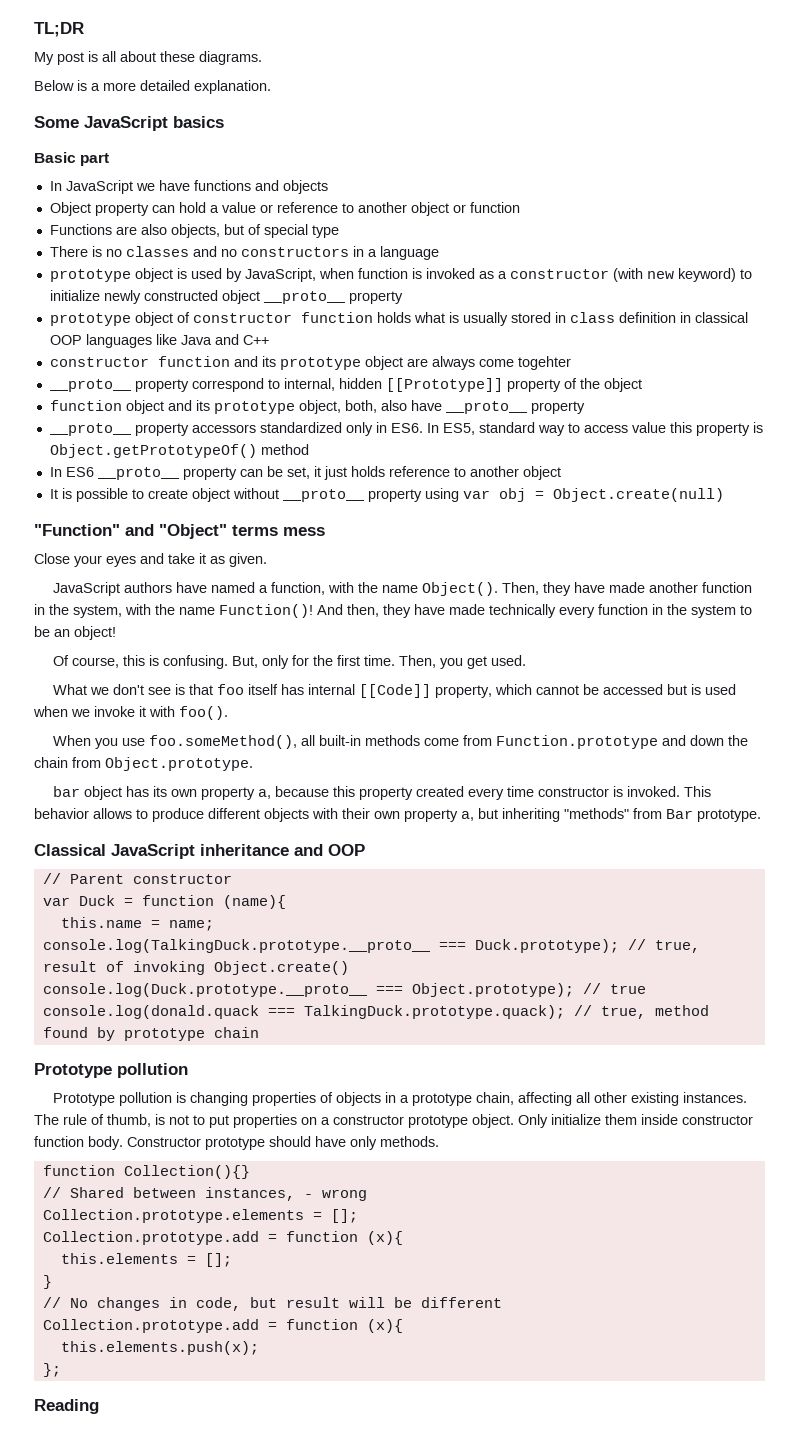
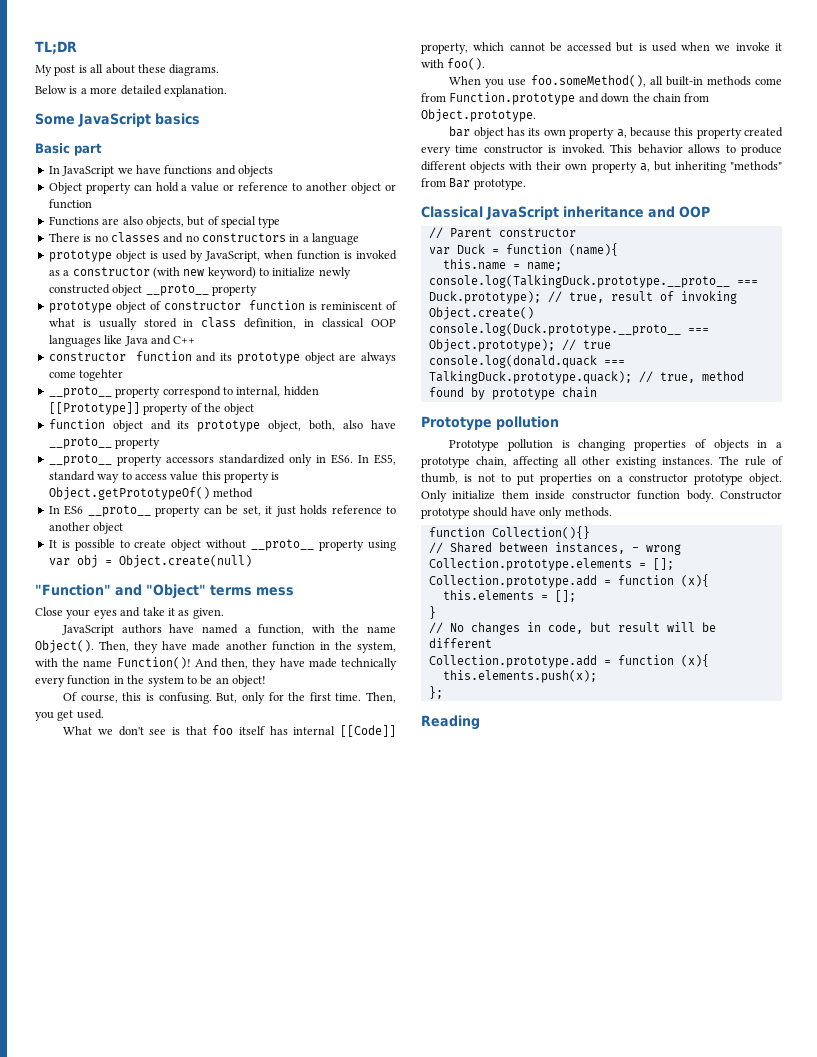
[376,312,411,323] holds -> [309,301,398,310] is reminiscent of
[618,312,676,323] definition -> [244,318,297,329] definition,

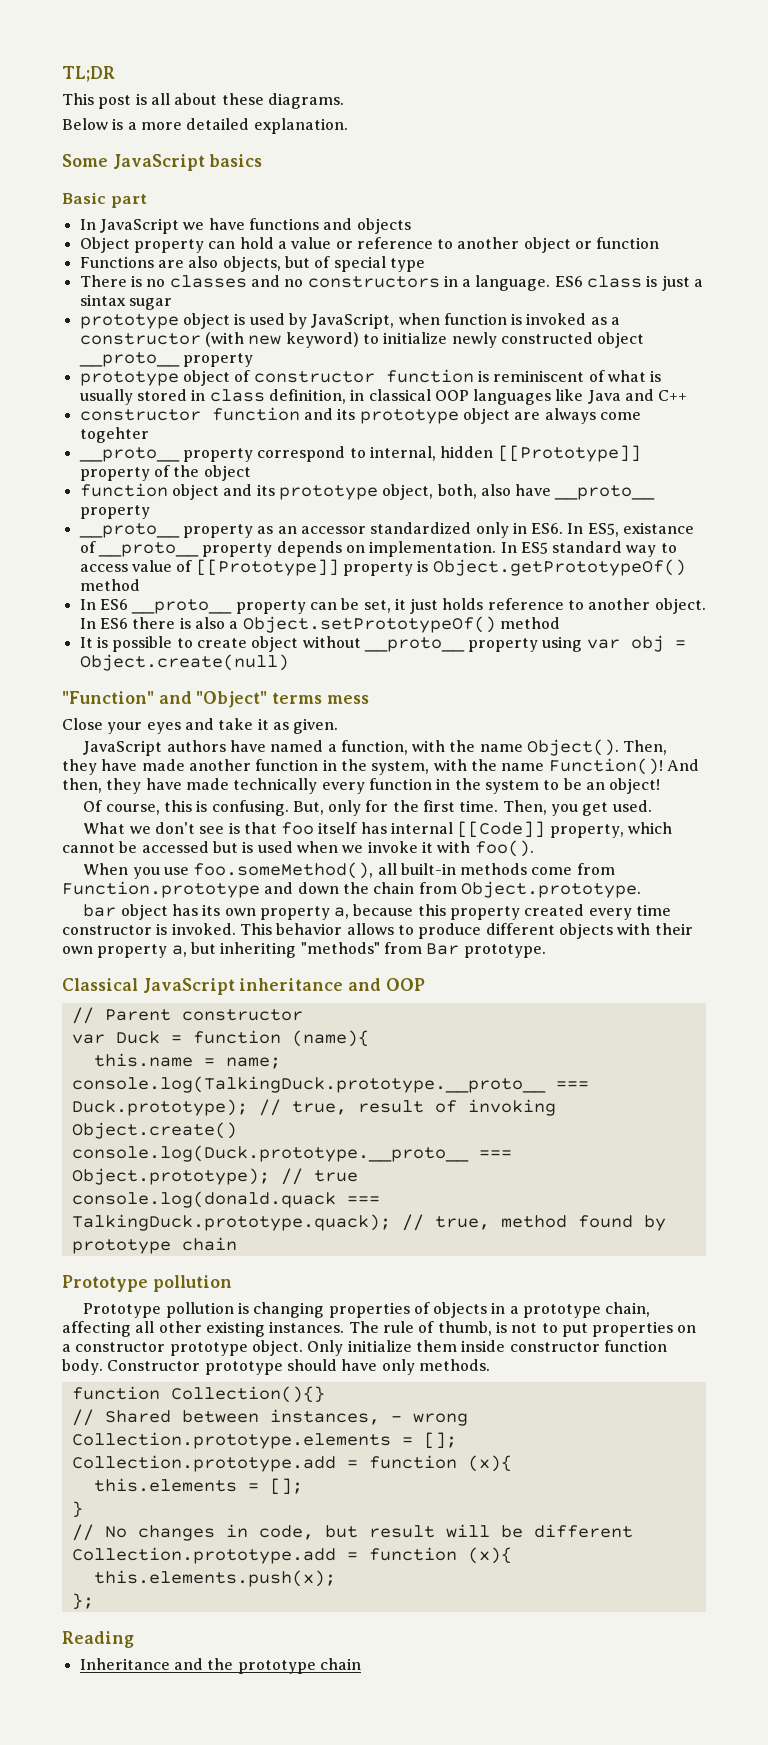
[35,65,52,76] My -> [62,93,94,105] This
[312,233,360,245] language -> [475,275,704,291] [79,294,172,310] language. ES6 class is just a sintax sugar
[165,456,214,463] accessors -> [257,526,366,534] as an accessor
(396, 459) none -> [623,522,695,534] [79,541,548,557] existance of __proto__ property depends on implementation. In ES5
[201,471,221,480] this -> [176,559,339,576] of [[Prototype]]
[93,522,124,534] object -> [654,598,706,614] [79,616,560,633] object. In ES6 there is also a Object.setPrototypeOf() method
(480, 722) none -> [79,1658,361,1674] // Inheritance and the prototype chain

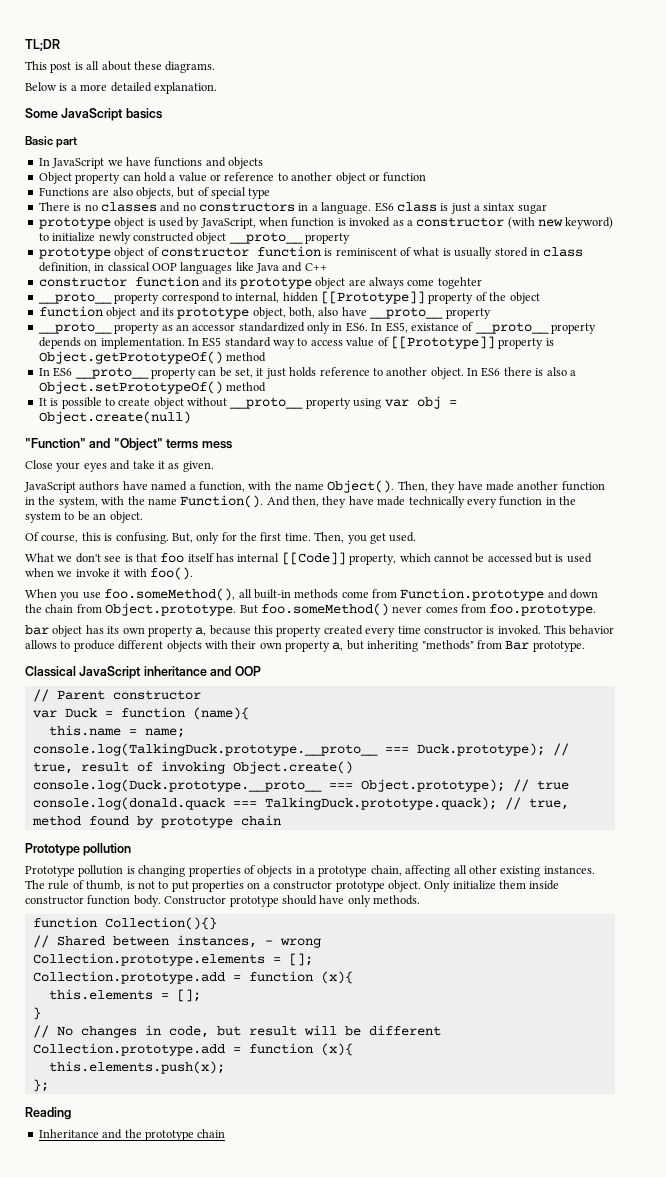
[548,758,663,775] Function()! -> [180,495,264,508] Function().
[609,778,661,794] object! -> [109,511,143,523] object.
(641, 889) none -> [239,603,597,616] But foo.someMethod() never comes from foo.prototype.

